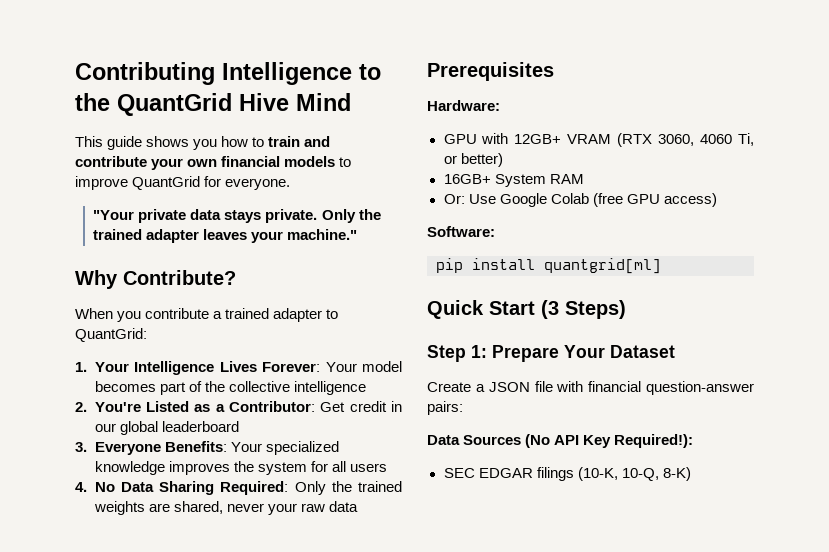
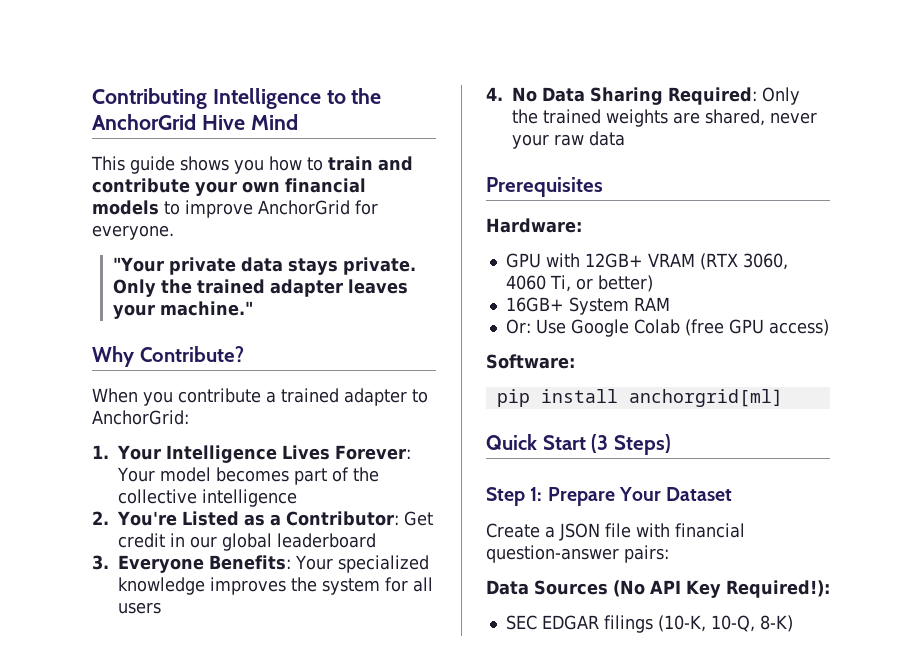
[117,93,232,116] QuantGrid -> [92,114,196,130] AnchorGrid
[132,176,201,190] QuantGrid -> [258,200,350,215] AnchorGrid
[75,328,147,342] QuantGrid: -> [92,410,189,425] AnchorGrid:
[544,258,661,274] quantgrid[ml] -> [628,389,783,407] anchorgrid[ml]

